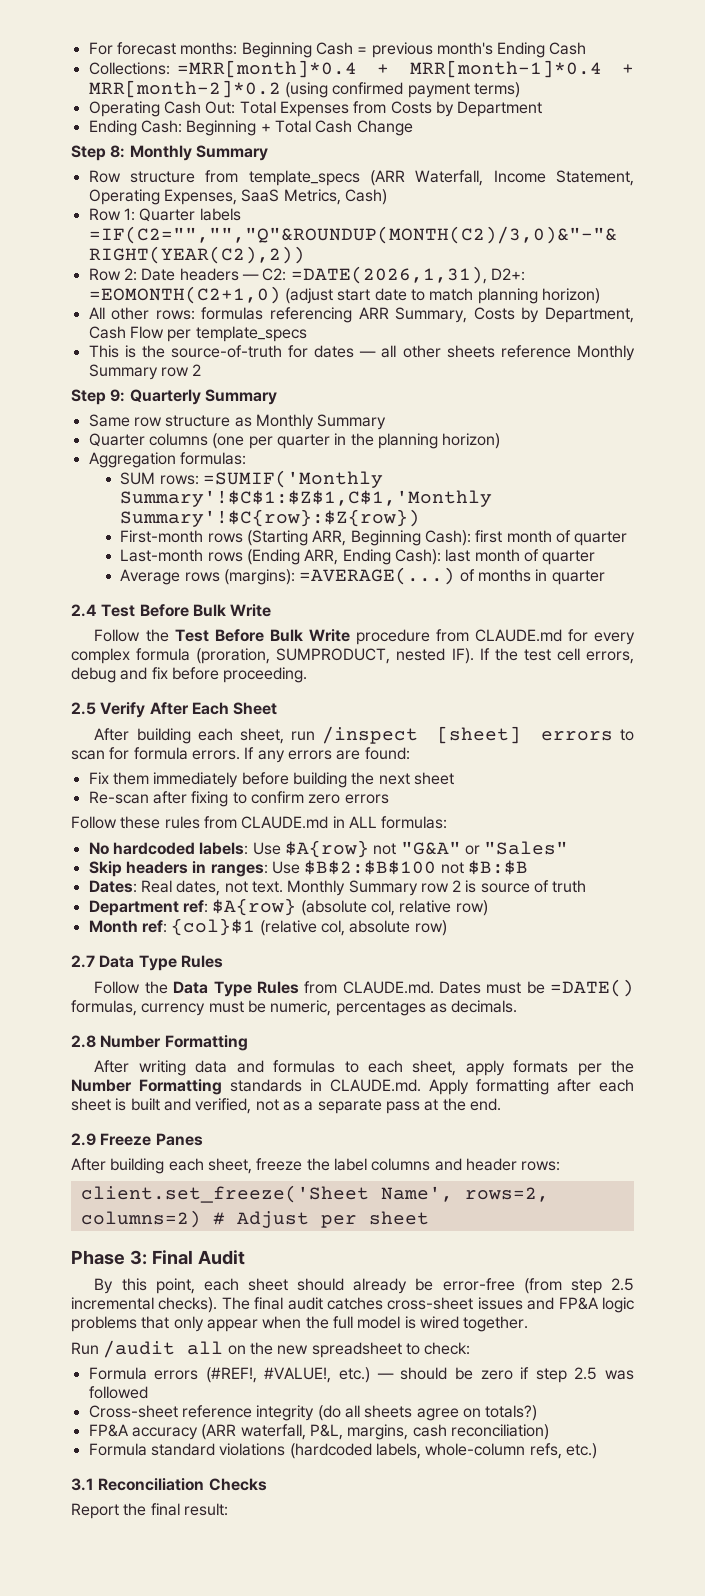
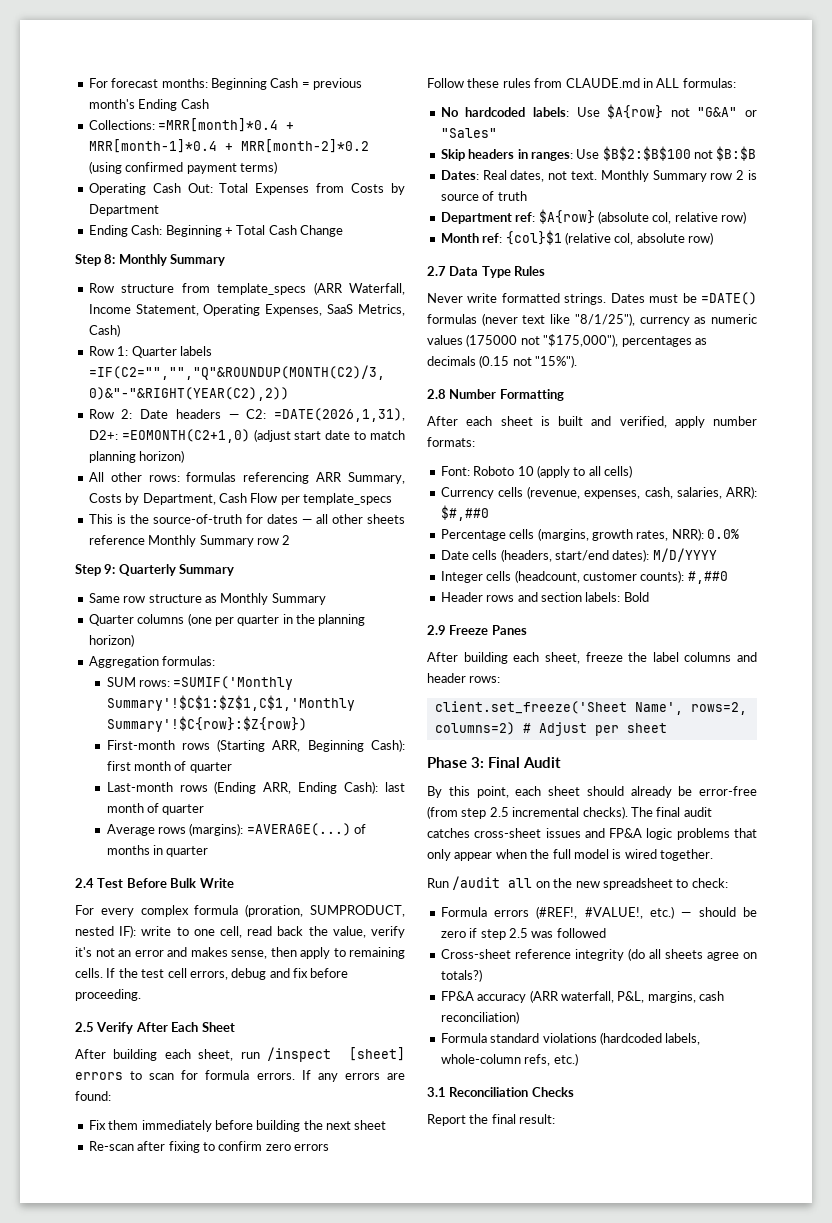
[94,629,588,645] Follow the Test Before Bulk Write procedure from CLAUDE.md for -> [75,905,94,915] For
[451,648,474,664] IF). -> [119,925,405,938] [75,947,405,959] [75,968,103,978] IF): write to one cell, read back the value, verify it's not an error and makes sense, then apply to remaining cells.
[94,979,634,997] [71,1000,518,1016] [71,1035,248,1051] [94,1060,634,1076] [71,1079,591,1095] Follow the Data Type Rules from CLAUDE.md. Dates must be =DATE() formulas, currency must be numeric, percentages as decimals. // 2.8 Number Formatting // After writing data and formulas to each sheet, apply formats per the Number Formatting standards in CLAUDE.md. Apply formatting after -> [427,292,757,305] [427,313,757,326] [427,334,707,347] [427,355,578,368] [427,389,564,401] [427,416,458,426] Never write formatted strings. Dates must be =DATE() formulas (never text like "8/1/25"), currency as numeric values (175000 not "$175,000"), percentages as decimals (0.15 not "15%"). // 2.8 Number Formatting // After
[255,1098,501,1114] not as a separate pass at the end. -> [674,416,757,428] [427,437,475,447] [440,465,632,478] [440,486,757,499] [440,505,489,521] [440,528,739,541] [440,548,717,562] [440,570,728,584] [440,592,649,602] apply number formats: // Font: Roboto 10 (apply to all cells) // Currency cells (revenue, expenses, cash, salaries, ARR): $#,##0 // Percentage cells (margins, growth rates, NRR): 0.0% // Date cells (headers, start/end dates): M/D/YYYY // Integer cells (headcount, customer counts): #,##0 // Header rows and section labels: Bold

